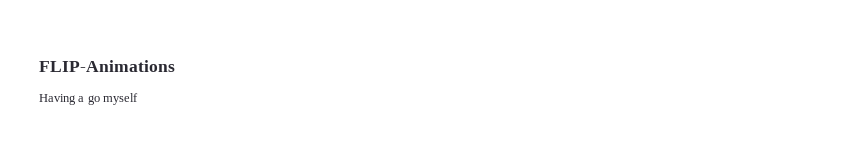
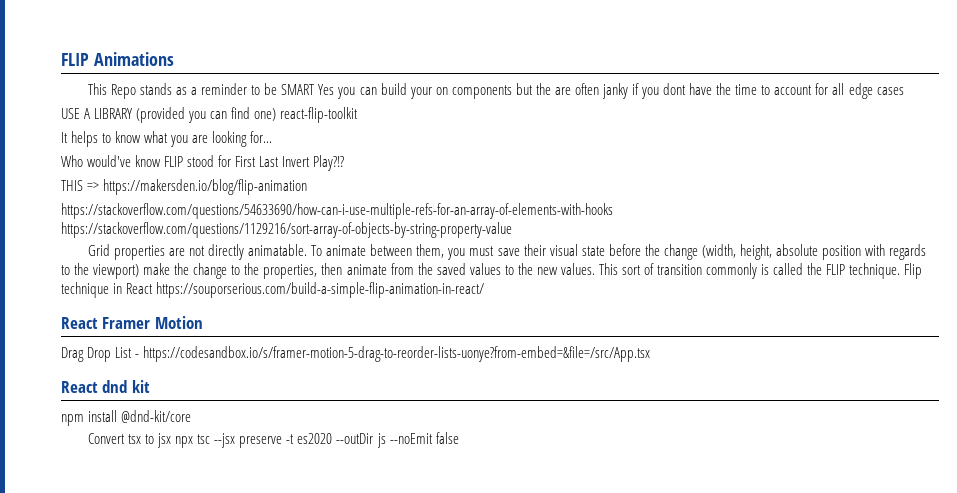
[39,60,175,72] [39,93,139,105] FLIP-Animations // Having a go myself -> [61,52,174,66] [87,83,904,99] [61,107,359,123] [61,131,273,147] [61,155,345,171] [61,179,308,195] [61,203,613,219] [61,222,512,238] [87,244,927,260] [61,263,923,279] [61,282,485,298] [61,316,203,329] [61,346,651,362] [61,380,150,393] [61,410,192,426] [87,432,459,448] FLIP Animations // This Repo stands as a reminder to be SMART Yes you can build your on components but the are often janky if you dont have the time to account for all edge cases // USE A LIBRARY (provided you can find one) react-flip-toolkit // It helps to know what you are looking for... // Who would've know FLIP stood for First Last Invert Play?!? // THIS => https://makersden.io/blog/flip-animation // https://stackoverflow.com/questions/54633690/how-can-i-use-multiple-refs-for-an-array-of-elements-with-hooks https://stackoverflow.com/questions/1129216/sort-array-of-objects-by-string-property-value // Grid properties are not directly animatable. To animate between them, you must save their visual state before the change (width, height, absolute position with regards to the viewport) make the change to the properties, then animate from the saved values to the new values. This sort of transition commonly is called the FLIP technique. Flip technique in React https://souporserious.com/build-a-simple-flip-animation-in-react/ // React Framer Motion // Drag Drop List - https://codesandbox.io/s/framer-motion-5-drag-to-reorder-lists-uonye?from-embed=&file=/src/App.tsx // React dnd kit // npm install @dnd-kit/core // Convert tsx to jsx npx tsc --jsx preserve -t es2020 --outDir js --noEmit false

